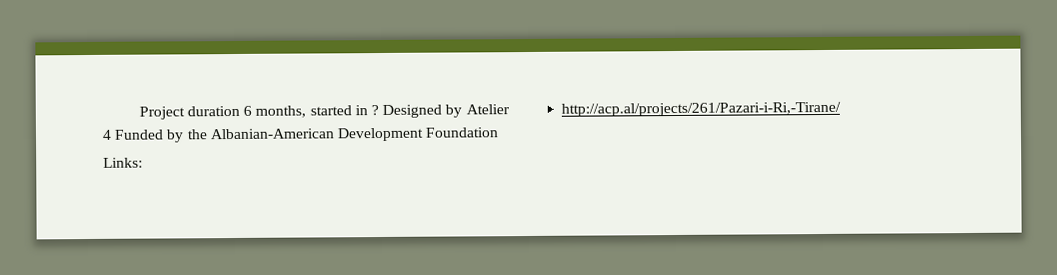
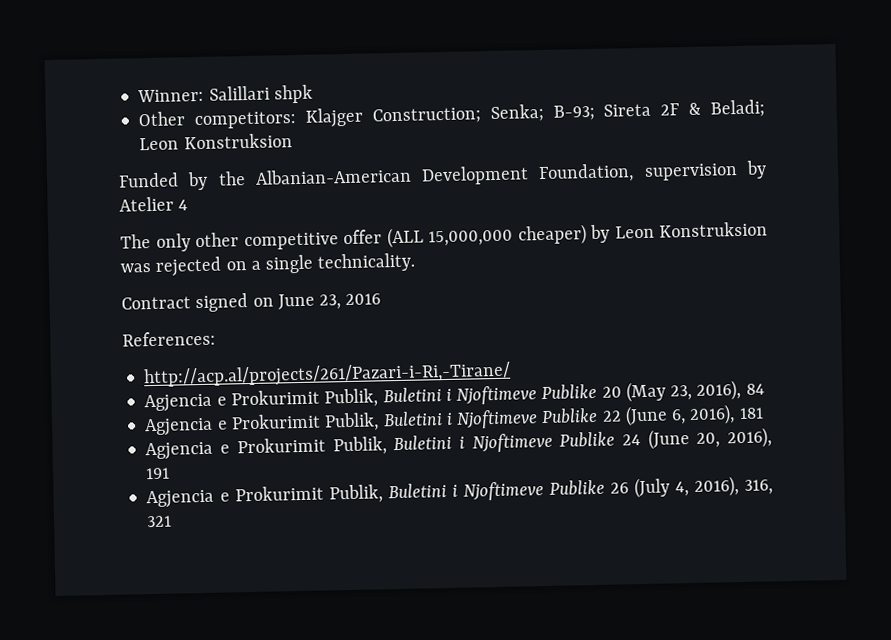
[138,104,510,120] [102,129,112,140] Project duration 6 months, started in ? Designed by Atelier 4 -> [137,84,313,104] [138,99,765,130] [139,133,293,151] Winner: Salillari shpk // Other competitors: Klajger Construction; Senka; B-93; Sireta 2F & Beladi; Leon Konstruksion //
[425,127,499,138] [103,157,143,168] [561,101,842,117] Foundation // Links: // http://acp.al/projects/261/Pazari-i-Ri,-Tirane/ -> [538,160,767,184] [119,196,189,212] [120,221,768,252] [120,252,416,277] [121,293,382,313] [122,330,216,347] [143,361,512,389] [144,379,765,413] [144,404,764,437] [145,427,772,461] [145,467,171,480] [146,476,774,509] [146,515,173,528] Foundation, supervision by Atelier 4 // The only other competitive offer (ALL 15,000,000 cheaper) by Leon Konstruksion was rejected on a single technicality. // Contract signed on June 23, 2016 // References: // http://acp.al/projects/261/Pazari-i-Ri,-Tirane/ // Agjencia e Prokurimit Publik, Buletini i Njoftimeve Publike 20 (May 23, 2016), 84 // Agjencia e Prokurimit Publik, Buletini i Njoftimeve Publike 22 (June 6, 2016), 181 // Agjencia e Prokurimit Publik, Buletini i Njoftimeve Publike 24 (June 20, 2016), 191 // Agjencia e Prokurimit Publik, Buletini i Njoftimeve Publike 26 (July 4, 2016), 316, 321

